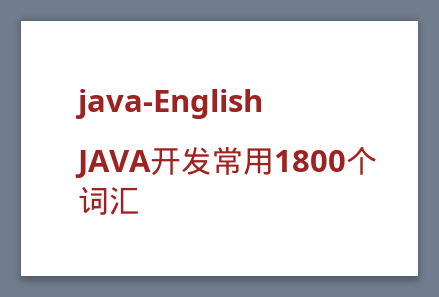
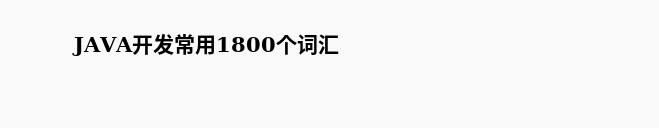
[76,89,263,119] java-English // -> (72, 46) none

